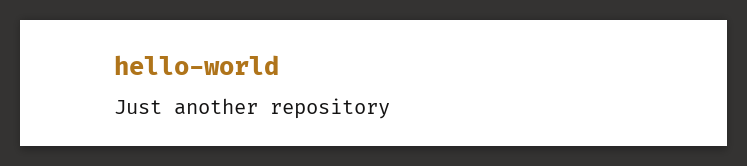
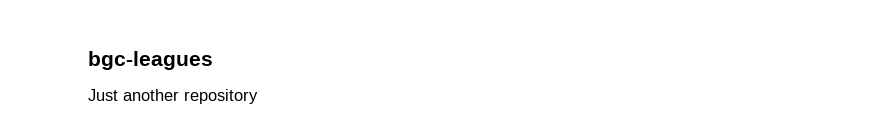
[114,55,279,75] hello-world -> [88,51,213,70] bgc-leagues

